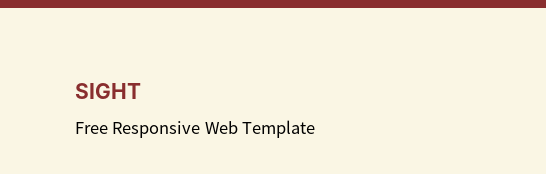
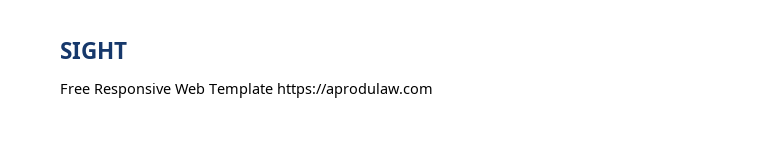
(316, 129) none -> [277,83,433,98] https://aprodulaw.com

